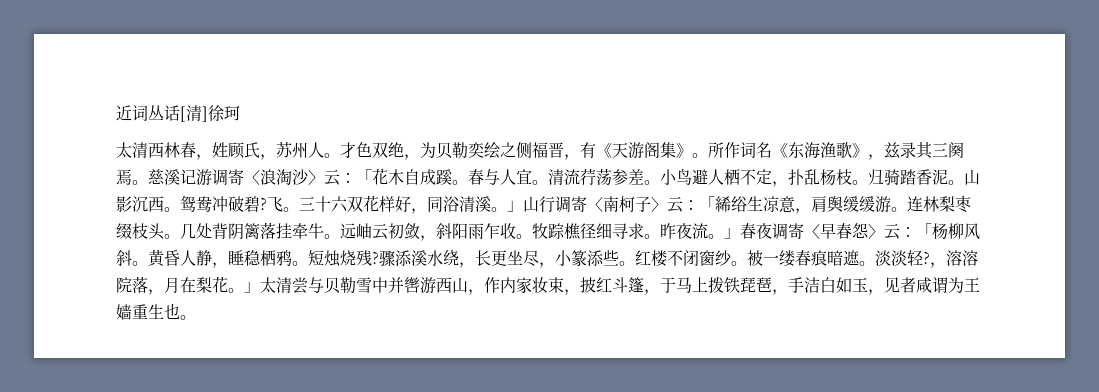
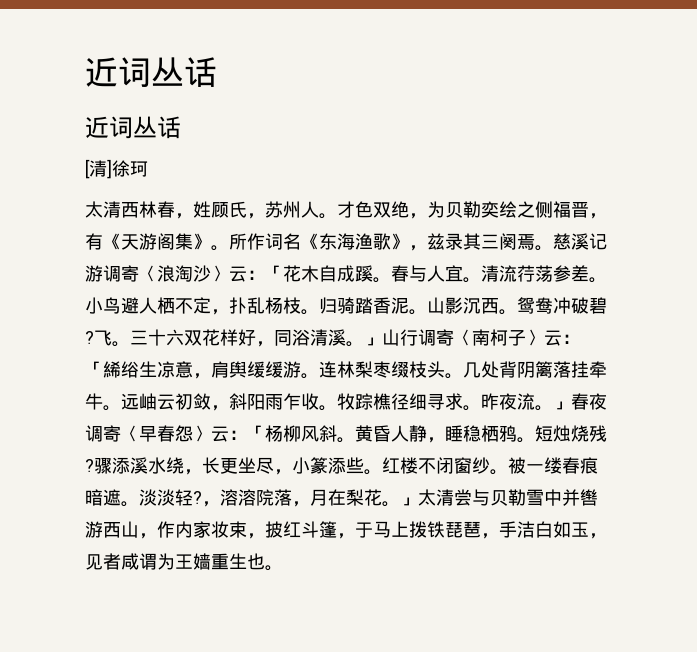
[116,105,180,121] 近词丛话 -> [85,57,217,87] [85,116,181,139] 近词丛话 // 近词丛话 //

